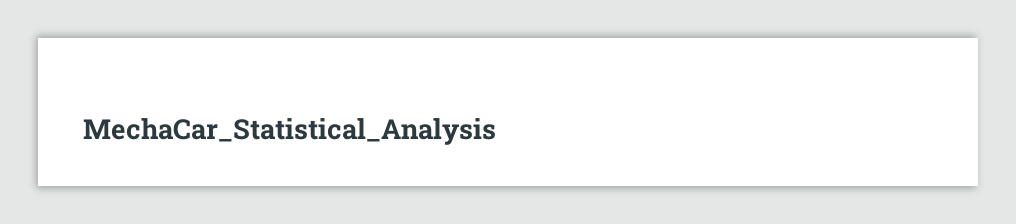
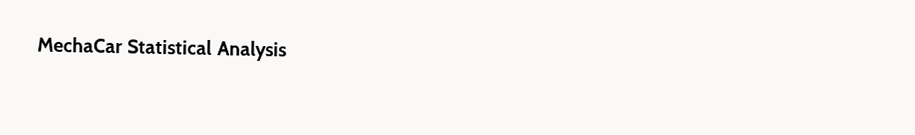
[83,118,496,145] MechaCar_Statistical_Analysis -> [37,36,287,62] MechaCar Statistical Analysis

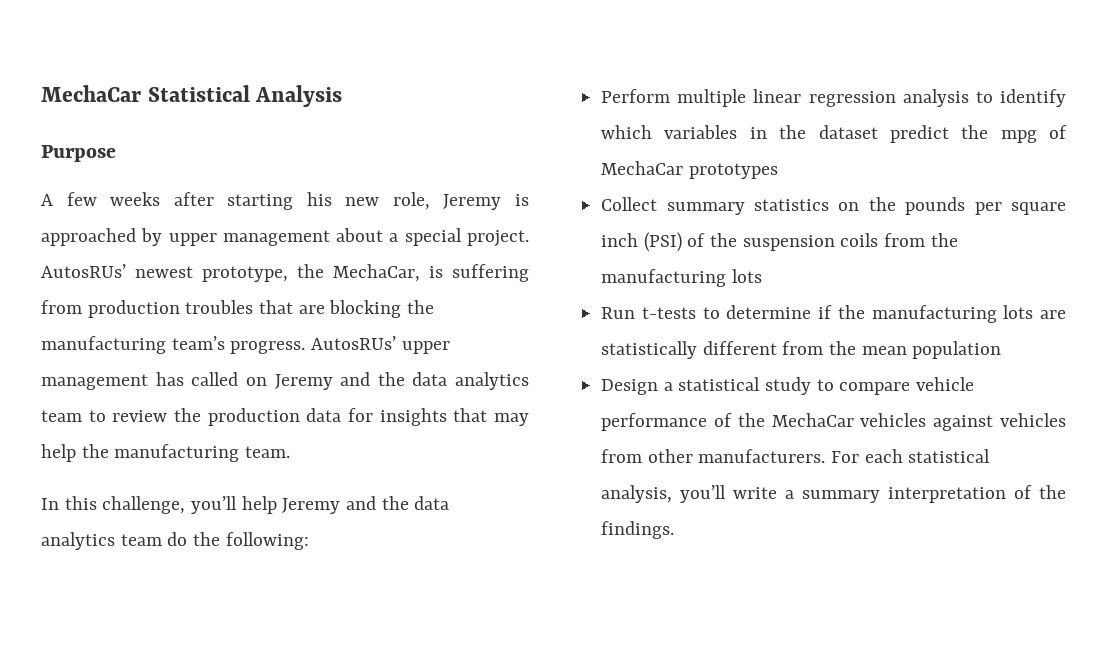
(287, 51) none -> [41,145,116,162] [41,192,529,210] [41,228,529,247] [41,264,529,282] [41,300,435,318] [41,336,450,354] [41,372,529,390] [41,408,529,426] [41,444,291,462] [41,496,450,514] [41,532,309,550] [601,89,1066,107] [601,125,1067,143] [601,161,778,179] [601,197,1066,215] [601,232,958,252] [601,269,762,287] [601,305,1066,323] [601,341,1002,359] [601,377,975,395] [601,413,1066,431] [601,449,991,463] [601,485,1066,503] [601,521,675,539] // Purpose // A few weeks after starting his new role, Jeremy is approached by upper management about a special project. AutosRUs’ newest prototype, the MechaCar, is suffering from production troubles that are blocking the manufacturing team’s progress. AutosRUs’ upper management has called on Jeremy and the data analytics team to review the production data for insights that may help the manufacturing team. // In this challenge, you’ll help Jeremy and the data analytics team do the following: // Perform multiple linear regression analysis to identify which variables in the dataset predict the mpg of MechaCar prototypes // Collect summary statistics on the pounds per square inch (PSI) of the suspension coils from the manufacturing lots // Run t-tests to determine if the manufacturing lots are statistically different from the mean population // Design a statistical study to compare vehicle performance of the MechaCar vehicles against vehicles from other manufacturers. For each statistical analysis, you’ll write a summary interpretation of the findings.

